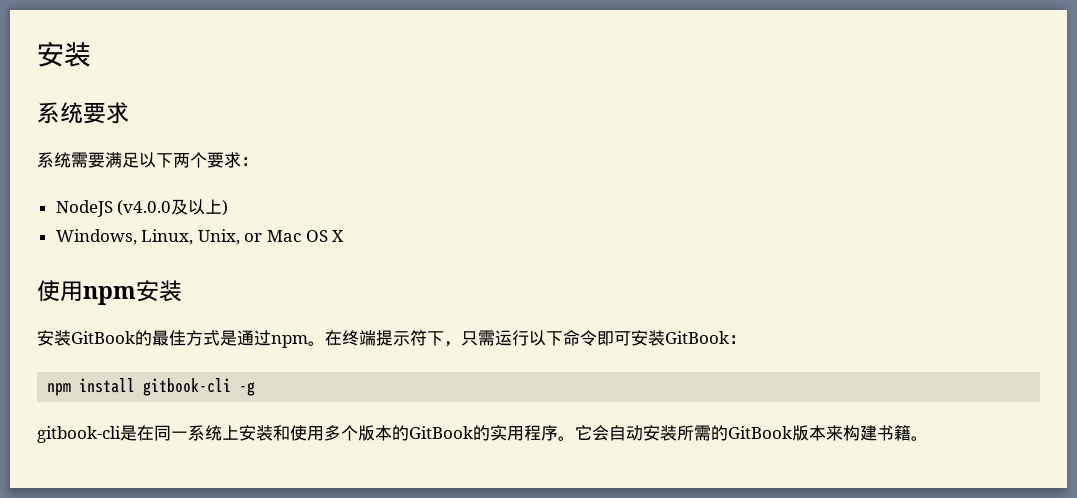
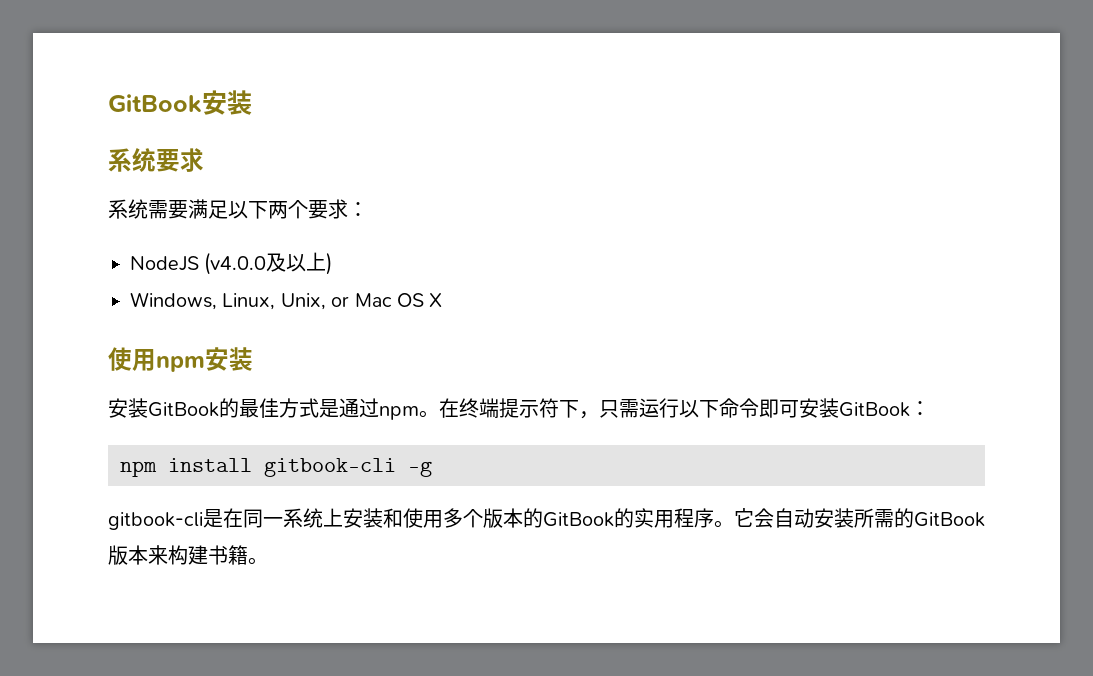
(37, 54) none -> [108,94,202,113] GitBook

